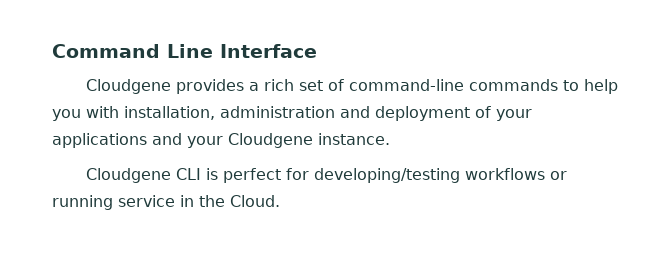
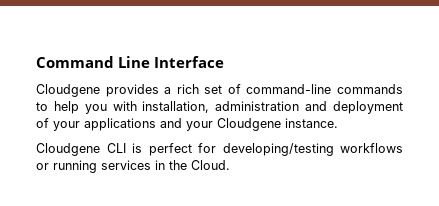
[118,195,175,207] service -> [101,160,151,170] services

